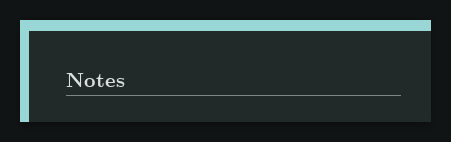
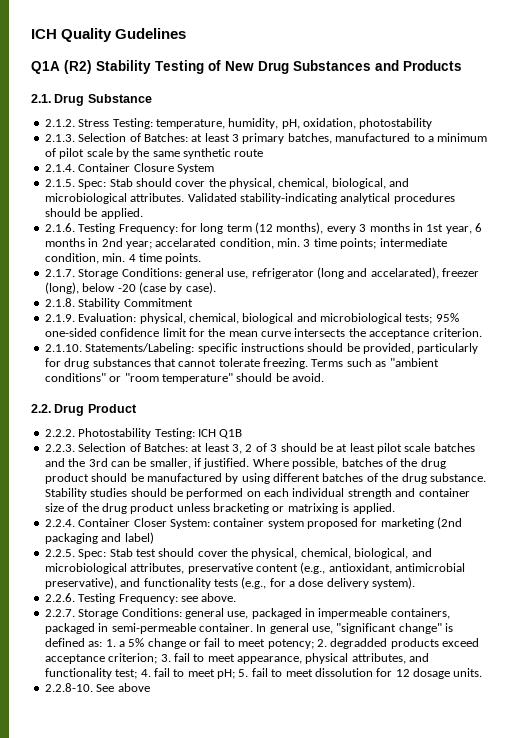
[66,73,125,87] Notes -> [31,28,187,42] [31,60,462,74] [31,94,152,106] [44,118,433,129] [44,133,488,144] [44,148,264,159] [44,163,214,174] [44,178,410,189] [44,193,455,204] [44,208,143,219] [44,222,482,234] [44,238,447,249] [44,253,202,264] [44,267,480,279] [44,282,216,294] [44,298,193,309] [44,313,459,324] [44,328,482,339] [44,343,479,354] [44,358,439,369] [44,373,324,384] [31,404,137,416] [44,428,243,439] [44,443,475,454] [44,458,446,469] [44,473,486,484] [44,488,470,499] [44,503,395,514] [44,517,463,529] [44,532,154,544] [44,548,432,559] [44,562,465,574] [44,577,416,589] [44,593,237,604] [44,608,450,619] [44,623,454,634] [44,638,479,649] [44,653,430,664] [44,668,483,679] [44,683,150,692] ICH Quality Gudelines // Q1A (R2) Stability Testing of New Drug Substances and Products // 2.1. Drug Substance // 2.1.2. Stress Testing: temperature, humidity, pH, oxidation, photostability // 2.1.3. Selection of Batches: at least 3 primary batches, manufactured to a minimum of pilot scale by the same synthetic route // 2.1.4. Container Closure System // 2.1.5. Spec: Stab should cover the physical, chemical, biological, and microbiological attributes. Validated stability-indicating analytical procedures should be applied. // 2.1.6. Testing Frequency: for long term (12 months), every 3 months in 1st year, 6 months in 2nd year; accelarated condition, min. 3 time points; intermediate condition, min. 4 time points. // 2.1.7. Storage Conditions: general use, refrigerator (long and accelarated), freezer (long), below -20 (case by case). // 2.1.8. Stability Commitment // 2.1.9. Evaluation: physical, chemical, biological and microbiological tests; 95% one-sided confidence limit for the mean curve intersects the acceptance criterion. // 2.1.10. Statements/Labeling: specific instructions should be provided, particularly for drug substances that cannot tolerate freezing. Terms such as "ambient conditions" or "room temperature" should be avoid. // 2.2. Drug Product // 2.2.2. Photostability Testing: ICH Q1B // 2.2.3. Selection of Batches: at least 3, 2 of 3 should be at least pilot scale batches and the 3rd can be smaller, if justified. Where possible, batches of the drug product should be manufactured by using different batches of the drug substance. Stability studies should be performed on each individual strength and container size of the drug product unless bracketing or matrixing is applied. // 2.2.4. Container Closer System: container system proposed for marketing (2nd packaging and label) // 2.2.5. Spec: Stab test should cover the physical, chemical, biological, and microbiological attributes, preservative content (e.g., antioxidant, antimicrobial preservative), and functionality tests (e.g., for a dose delivery system). // 2.2.6. Testing Frequency: see above. // 2.2.7. Storage Conditions: general use, packaged in impermeable containers, packaged in semi-permeable container. In general use, "significant change" is defined as: 1. a 5% change or fail to meet potency; 2. degradded products exceed acceptance criterion; 3. fail to meet appearance, physical attributes, and functionality test; 4. fail to meet pH; 5. fail to meet dissolution for 12 dosage units. // 2.2.8-10. See above

